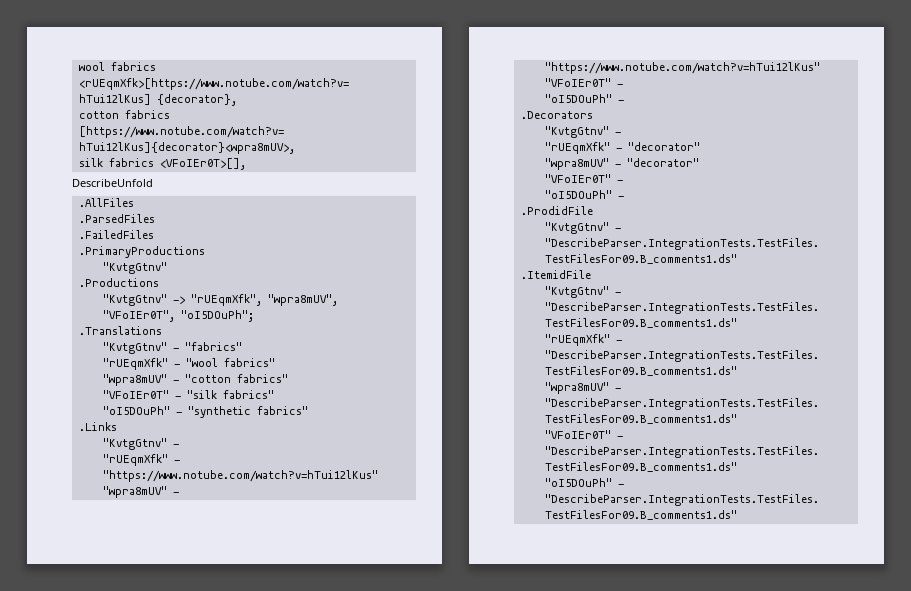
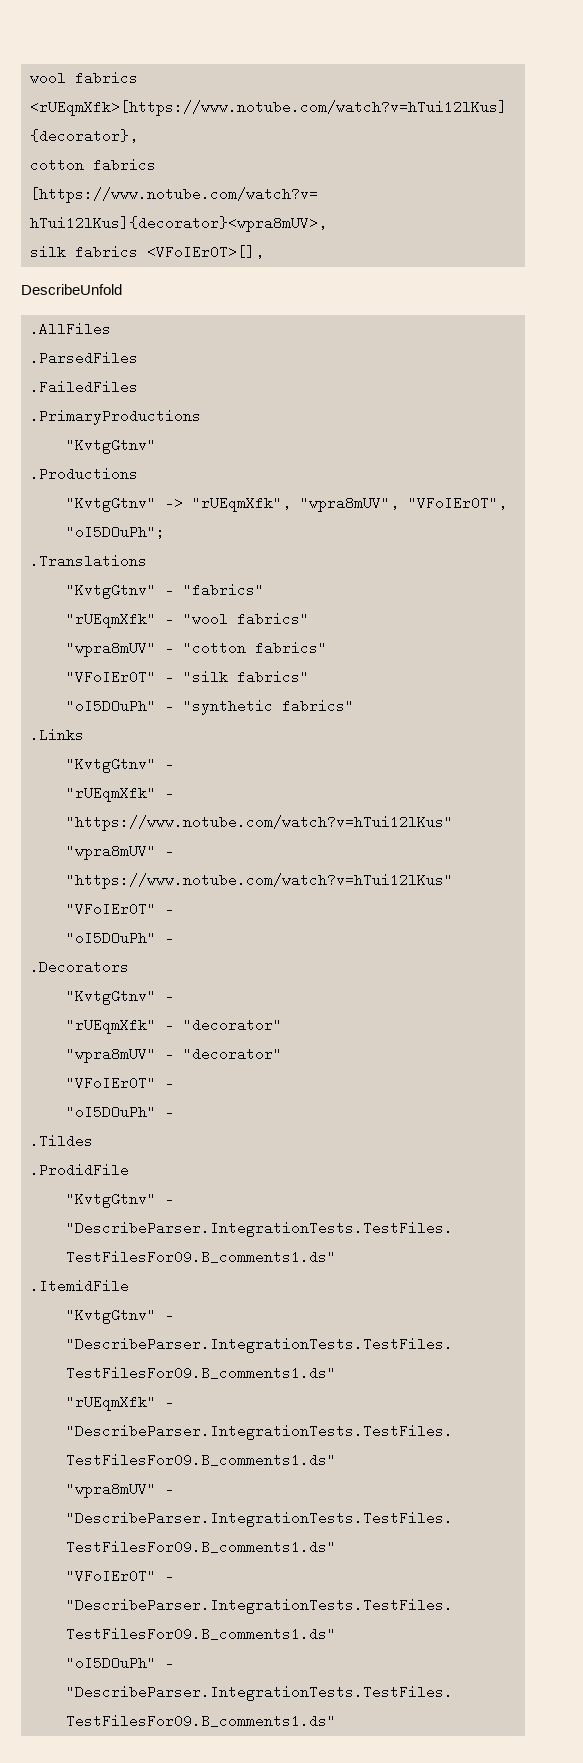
(624, 197) none -> [30,1134,93,1148] // .Tildes

